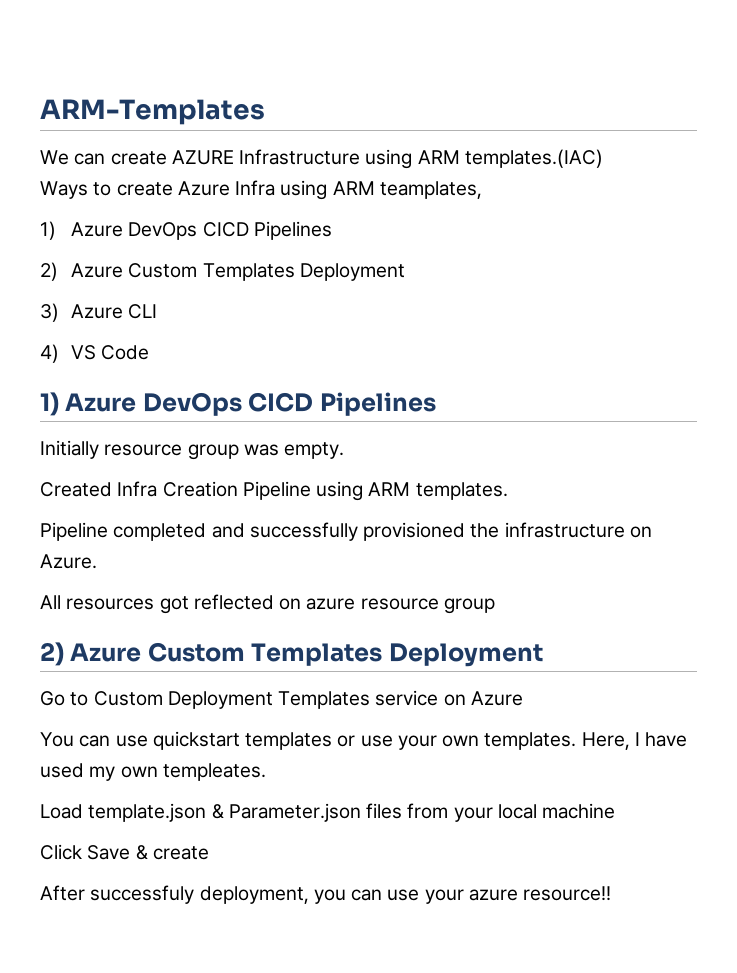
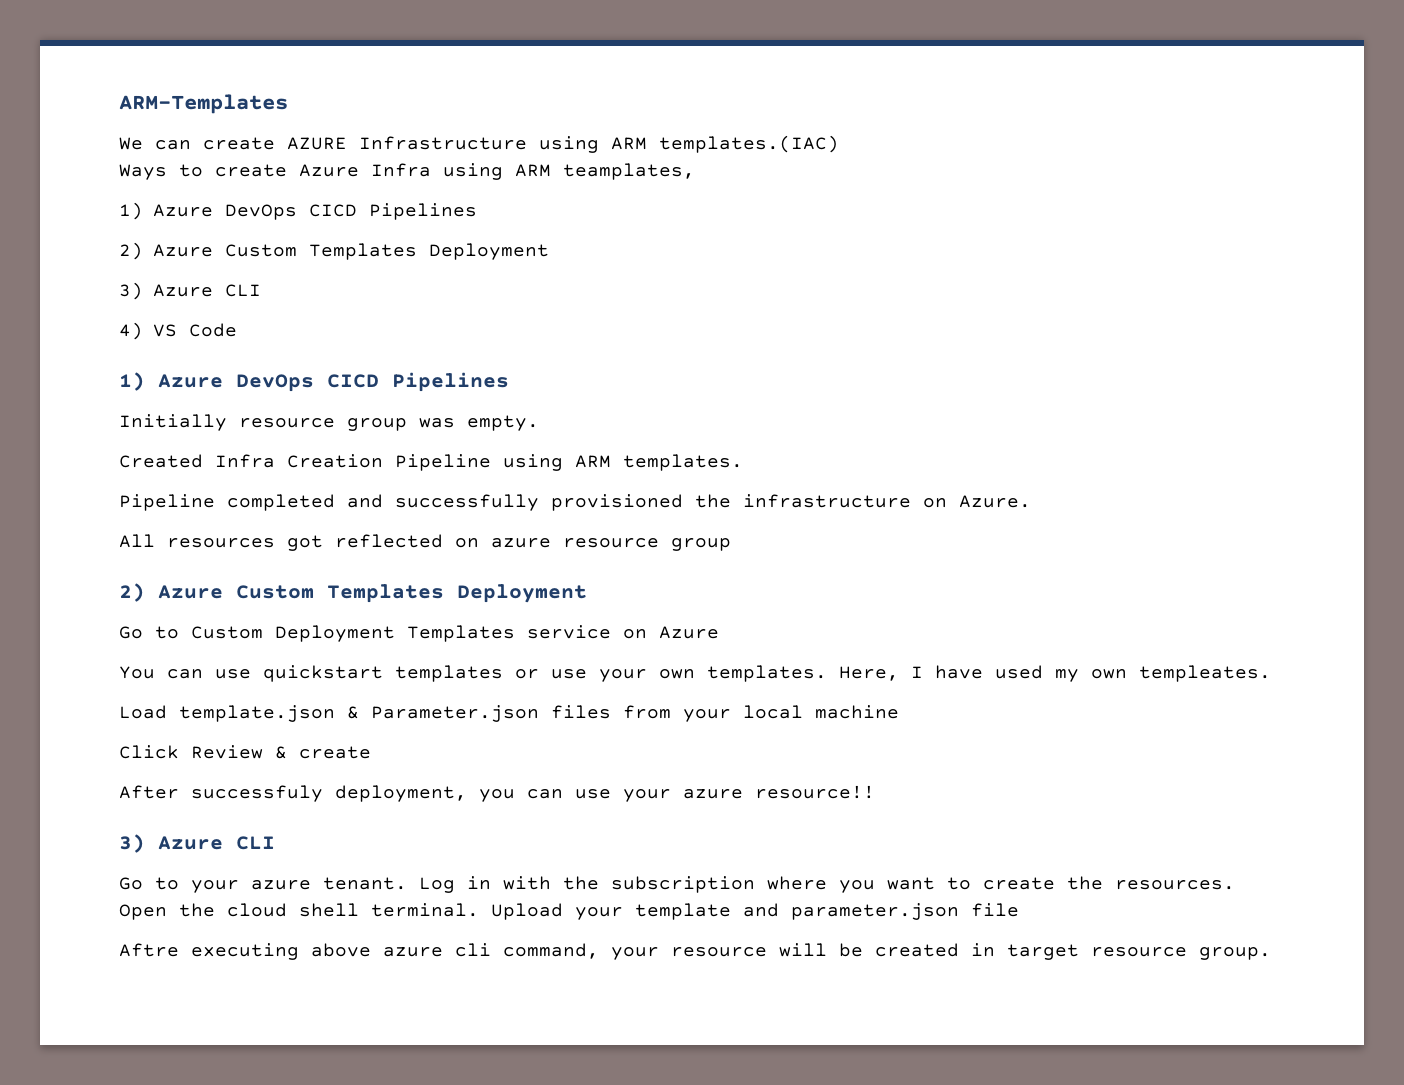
[87,845,131,860] Save -> [191,745,263,759] Review
(612, 893) none -> [119,834,275,853] [119,876,1235,893] [119,903,1019,920] [119,943,1271,960] // 3) Azure CLI // Go to your azure tenant. Log in with the subscription where you want to create the resources. Open the cloud shell terminal. Upload your template and parameter.json file // Aftre executing above azure cli command, your resource will be created in target resource group.

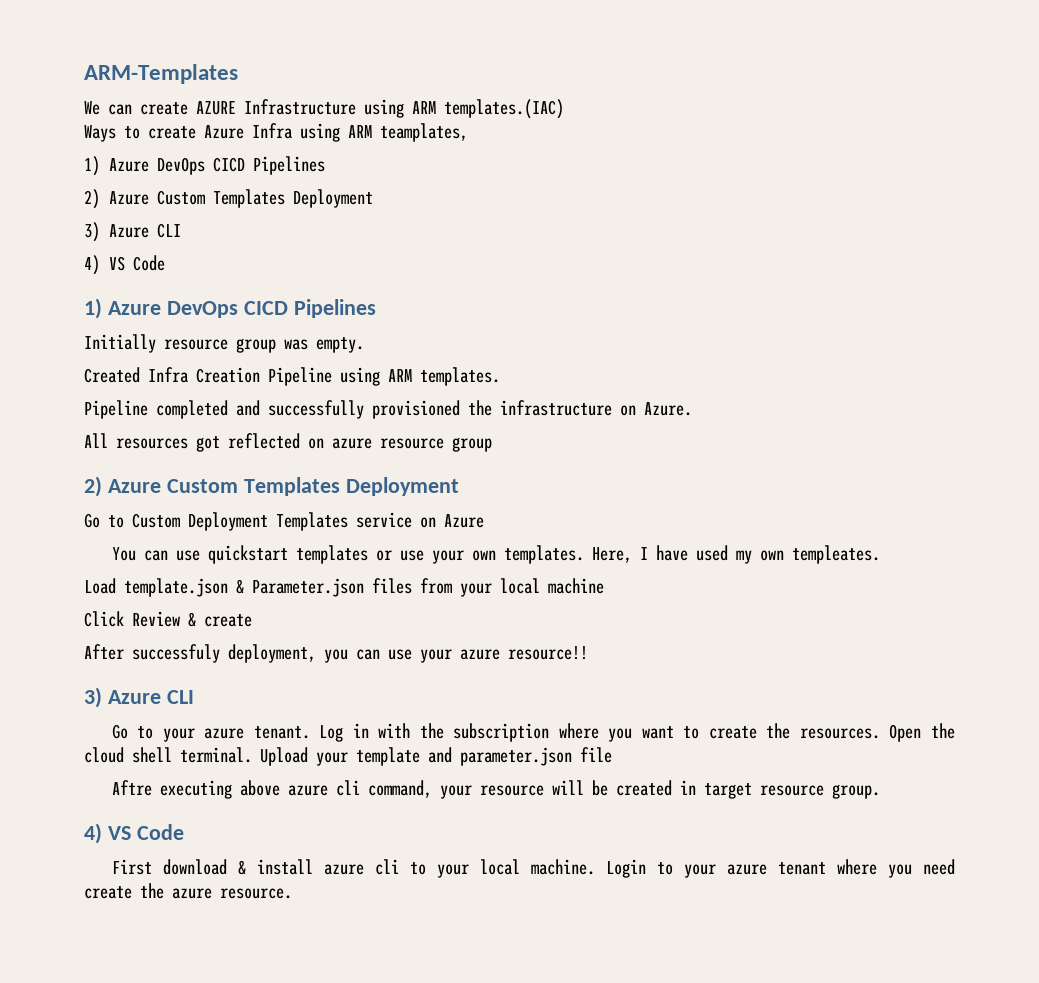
(1271, 953) none -> [84,823,184,844] [111,859,955,878] [84,883,292,899] // 4) VS Code // First download & install azure cli to your local machine. Login to your azure tenant where you need create the azure resource.

